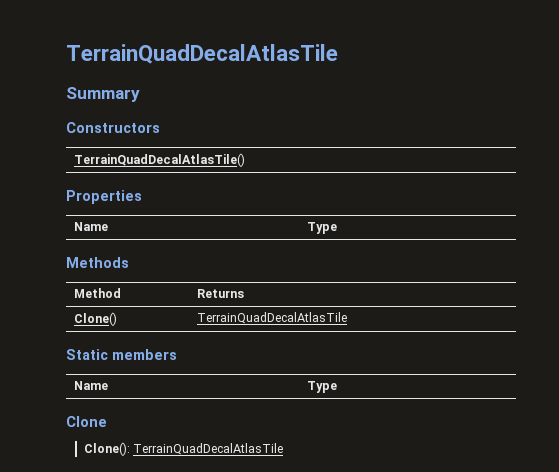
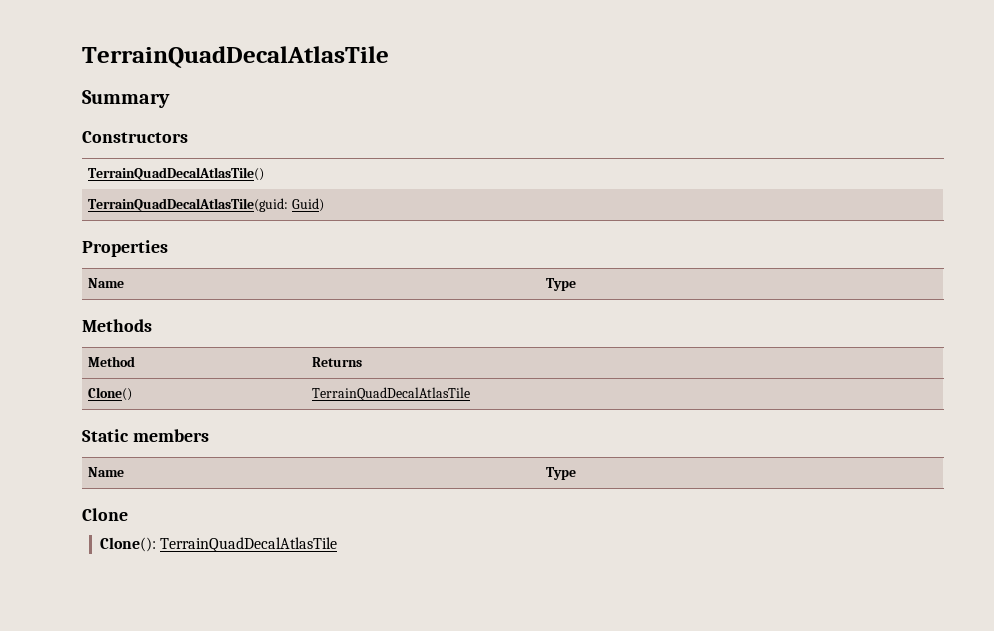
(245, 160) none -> [88,198,325,212] // TerrainQuadDecalAtlasTile(guid: Guid)

